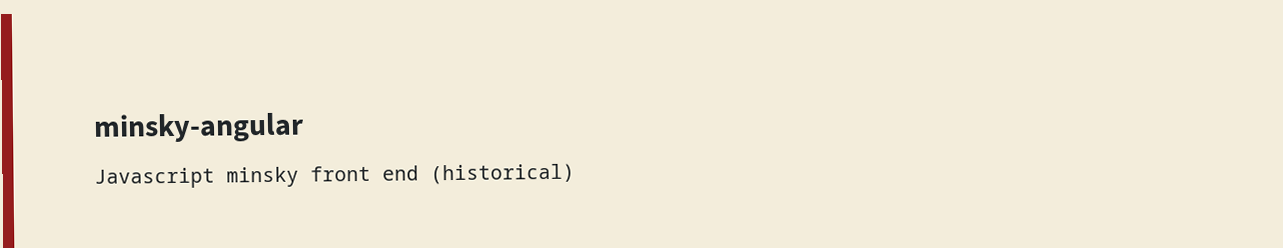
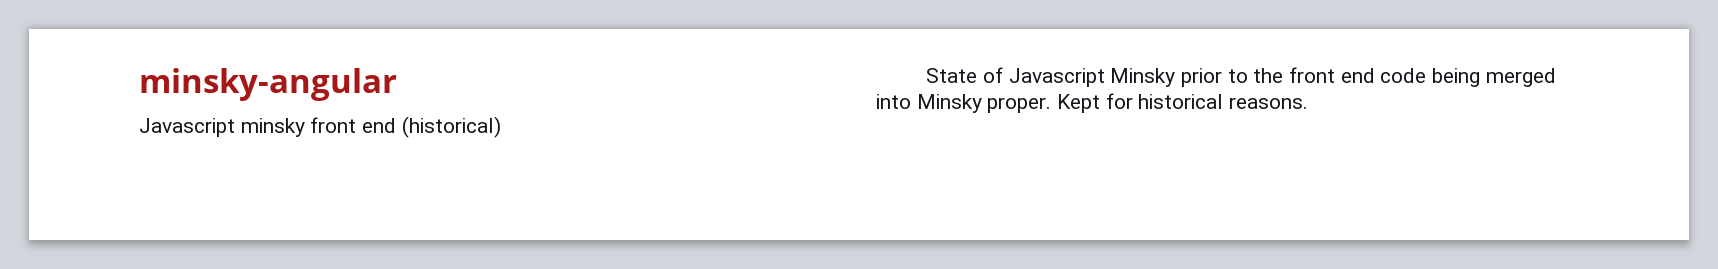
(575, 174) none -> [926,67,1556,87] [876,93,1309,113] // State of Javascript Minsky prior to the front end code being merged into Minsky proper. Kept for historical reasons.

